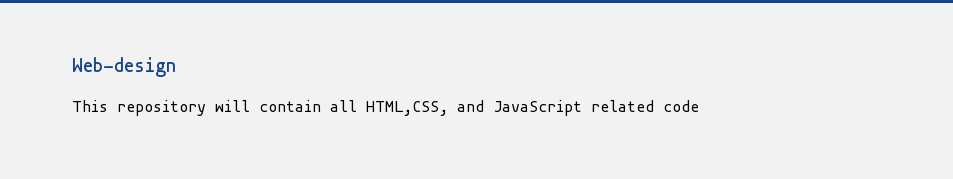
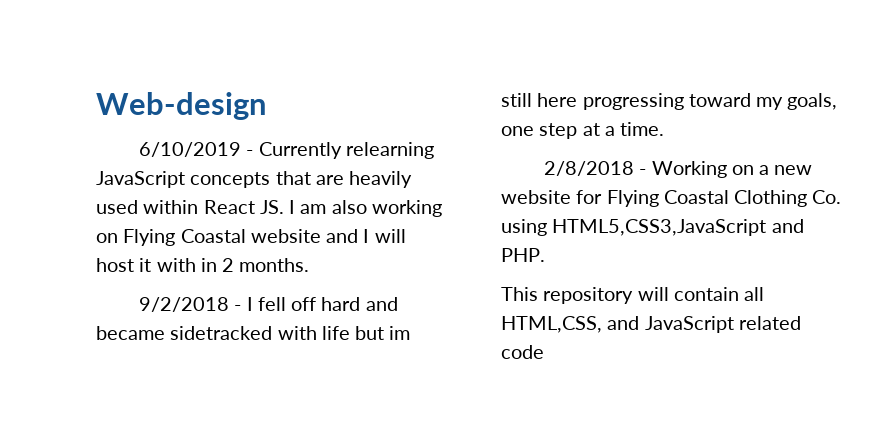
(176, 67) none -> [139,142,434,159] [96,171,413,188] [96,200,442,217] [96,229,406,246] [96,258,310,272] [139,297,398,312] [96,326,411,340] [501,93,838,110] [501,122,665,139] [544,161,813,178] [501,190,842,207] [501,219,804,236] [501,248,545,262] // 6/10/2019 - Currently relearning JavaScript concepts that are heavily used within React JS. I am also working on Flying Coastal website and I will host it with in 2 months. // 9/2/2018 - I fell off hard and became sidetracked with life but im still here progressing toward my goals, one step at a time. // 2/8/2018 - Working on a new website for Flying Coastal Clothing Co. using HTML5,CSS3,JavaScript and PHP.

